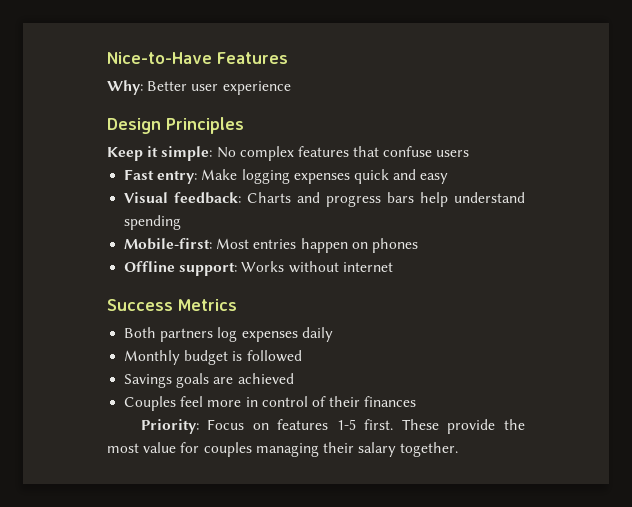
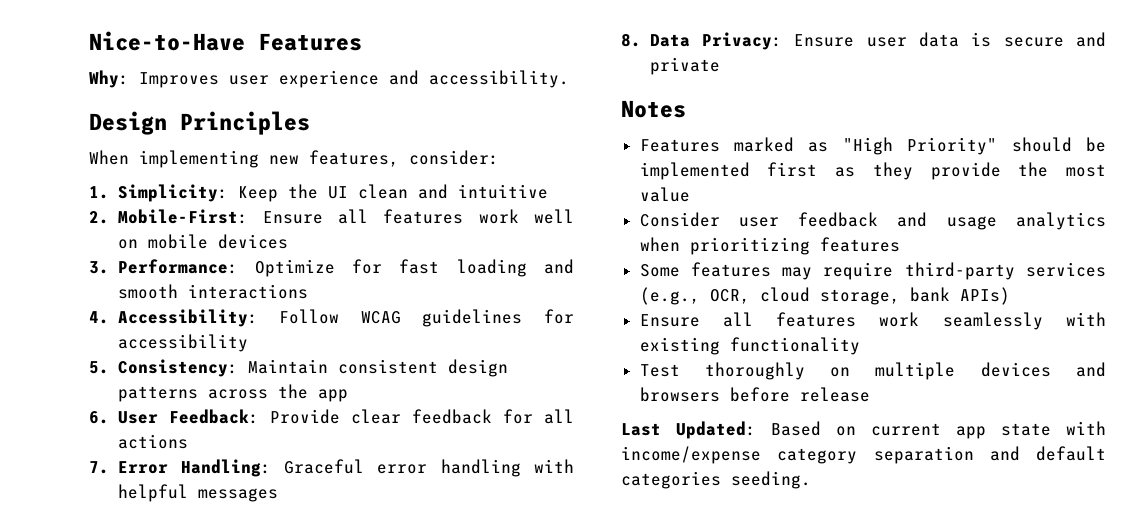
[147,81,188,91] Better -> [139,72,219,88] Improves
(291, 88) none -> [389,70,569,88] and accessibility.
[107,146,470,161] [124,169,449,184] [124,192,525,207] [124,215,182,230] [124,238,418,253] [124,261,393,276] [107,299,237,311] [124,327,333,342] [124,350,302,365] [124,373,294,388] [124,396,417,411] [140,419,525,434] [107,442,459,457] Keep it simple: No complex features that confuse users // Fast entry: Make logging expenses quick and easy // Visual feedback: Charts and progress bars help understand spending // Mobile-first: Most entries happen on phones // Offline support: Works without internet // Success Metrics // Both partners log expenses daily // Monthly budget is followed // Savings goals are achieved // Couples feel more in control of their finances // Priority: Focus on features 1-5 first. These provide the most value for couples managing their salary together. -> [89,150,499,168] [89,184,548,202] [89,209,574,224] [117,234,288,249] [89,259,574,277] [117,284,308,299] [89,309,574,327] [117,334,248,352] [89,359,508,377] [117,384,348,402] [89,409,574,424] [117,434,188,449] [89,459,574,477] [117,484,278,502] [621,32,1106,50] [649,57,720,75] [621,100,686,118] [639,137,1106,155] [639,162,1106,180] [639,187,690,202] [639,212,1106,230] [639,237,900,255] [639,262,1106,280] [639,287,1010,305] [639,312,1106,330] [639,337,860,355] [639,362,1106,380] [639,387,870,402] [621,421,1106,439] [621,446,1106,464] [621,471,811,489] When implementing new features, consider: // 1. Simplicity: Keep the UI clean and intuitive // 2. Mobile-First: Ensure all features work well on mobile devices // 3. Performance: Optimize for fast loading and smooth interactions // 4. Accessibility: Follow WCAG guidelines for accessibility // 5. Consistency: Maintain consistent design patterns across the app // 6. User Feedback: Provide clear feedback for all actions // 7. Error Handling: Graceful error handling with helpful messages // 8. Data Privacy: Ensure user data is secure and private // Notes // Features marked as "High Priority" should be implemented first as they provide the most value // Consider user feedback and usage analytics when prioritizing features // Some features may require third-party services (e.g., OCR, cloud storage, bank APIs) // Ensure all features work seamlessly with existing functionality // Test thoroughly on multiple devices and browsers before release // Last Updated: Based on current app state with income/expense category separation and default categories seeding.

